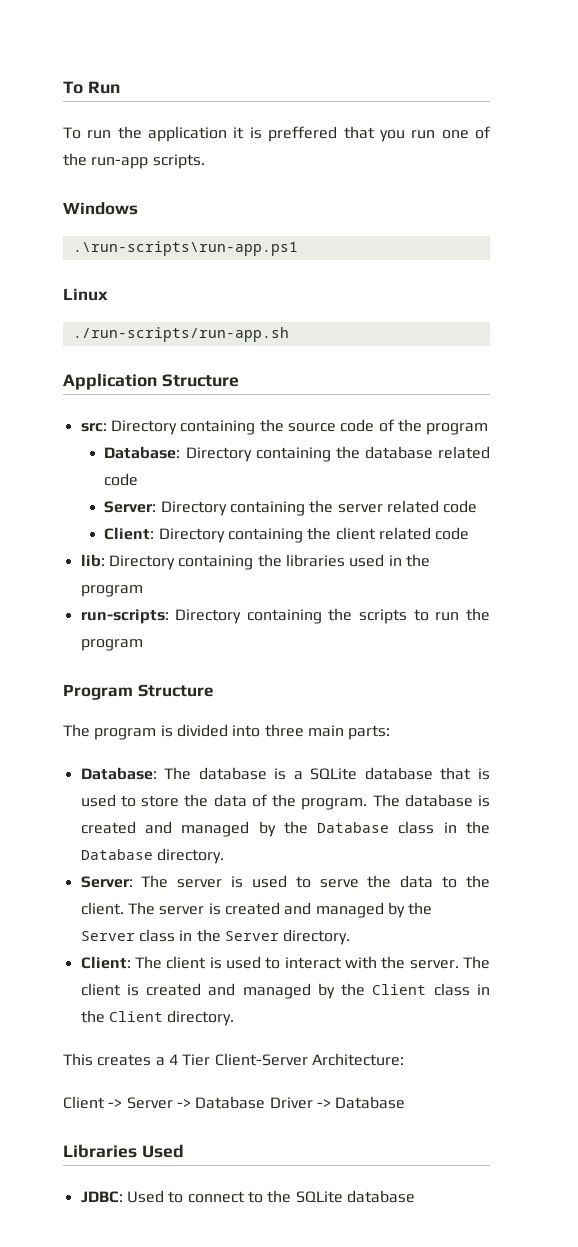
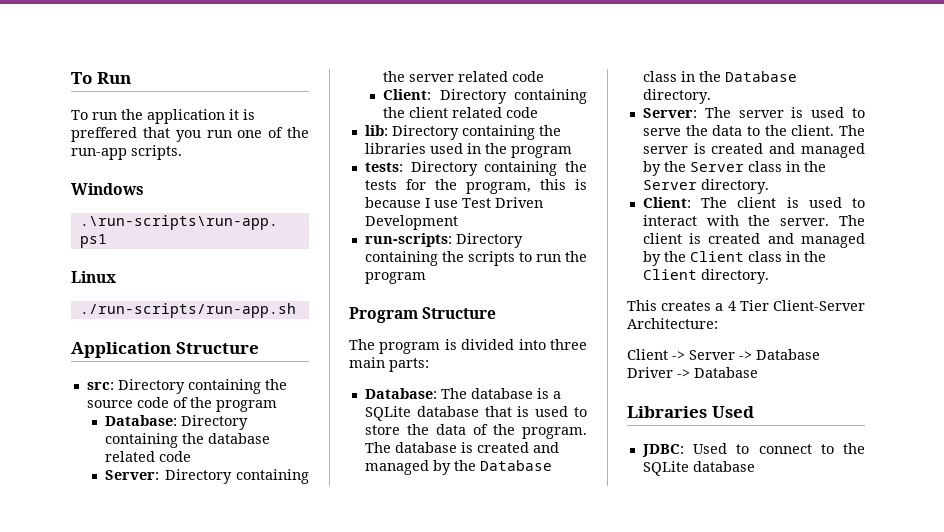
(143, 591) none -> [364,161,587,176] [364,179,587,194] [364,197,543,208] [364,215,458,230] // tests: Directory containing the tests for the program, this is because I use Test Driven Development

